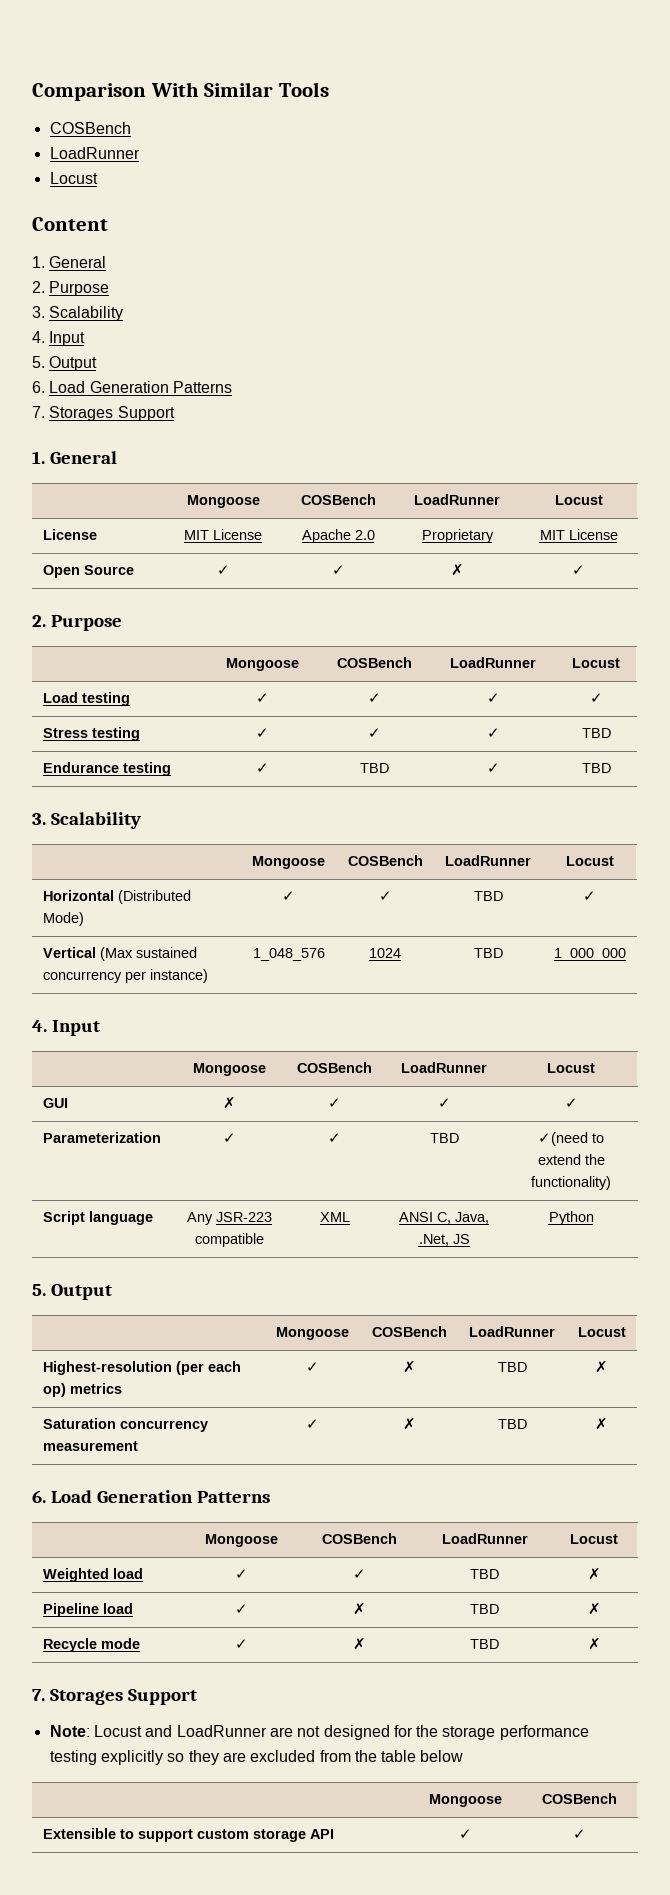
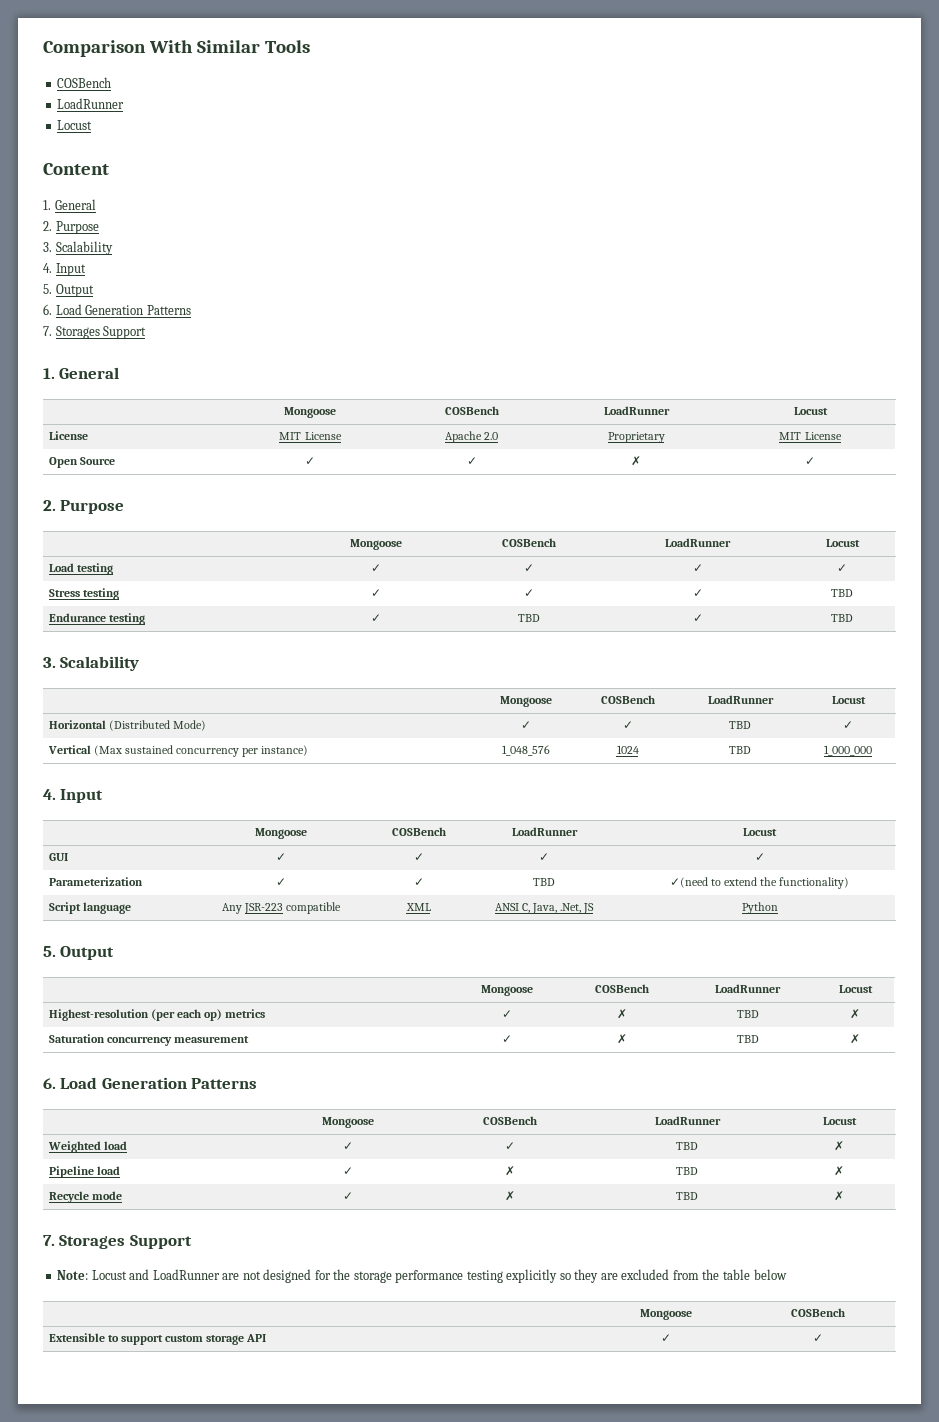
[222,1097,236,1109] ✗ -> [276,853,286,861] ✓

